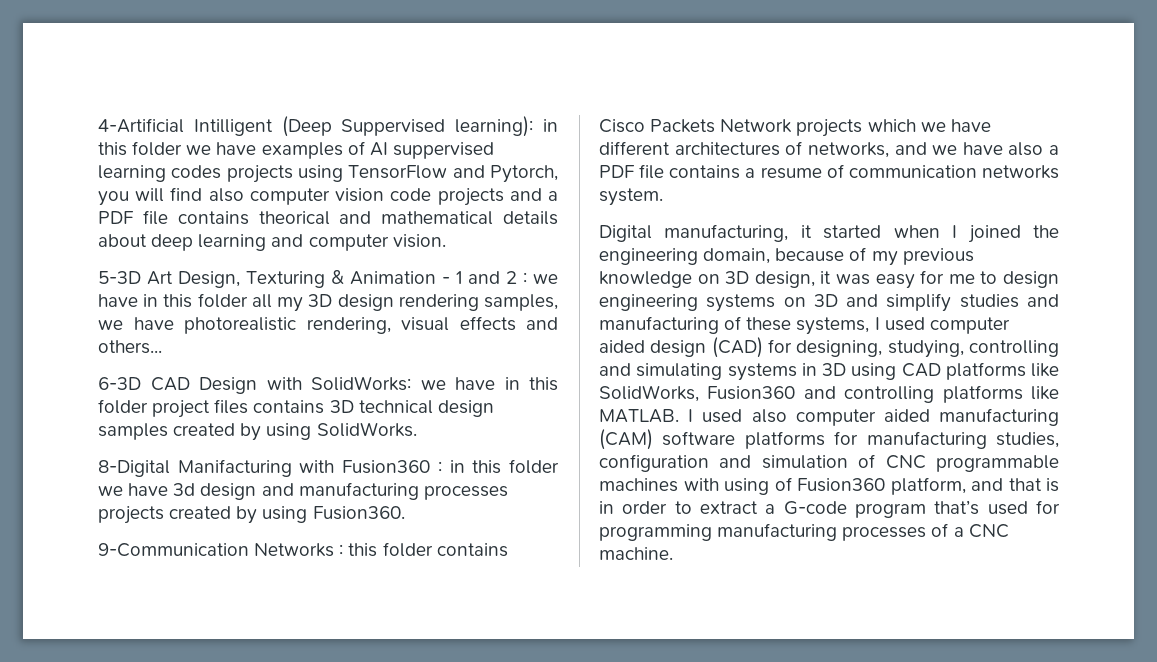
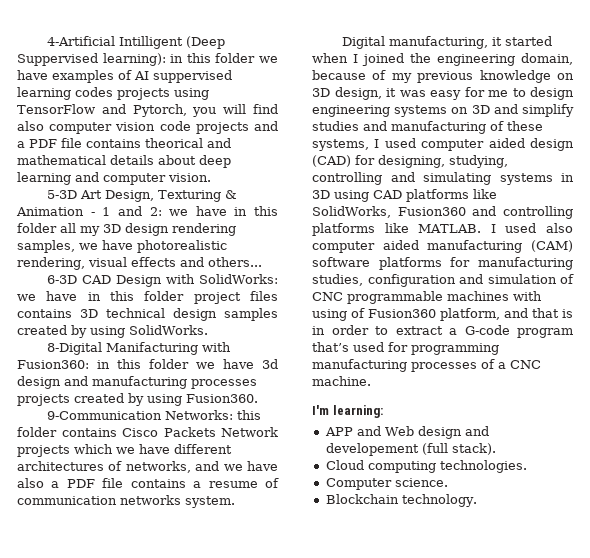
[506,271,527,284] 2 : -> [149,207,162,216] 2:
[342,460,442,474] Fusion360 : -> [17,360,89,369] Fusion360:
[254,543,344,557] Networks : -> [164,410,233,420] Networks:
(673, 553) none -> [312,405,383,418] [324,426,489,439] [325,443,496,456] [325,460,527,473] [325,478,448,490] [325,494,477,507] // I'm learning: // APP and Web design and developement (full stack). // Cloud computing technologies. // Computer science. // Blockchain technology.

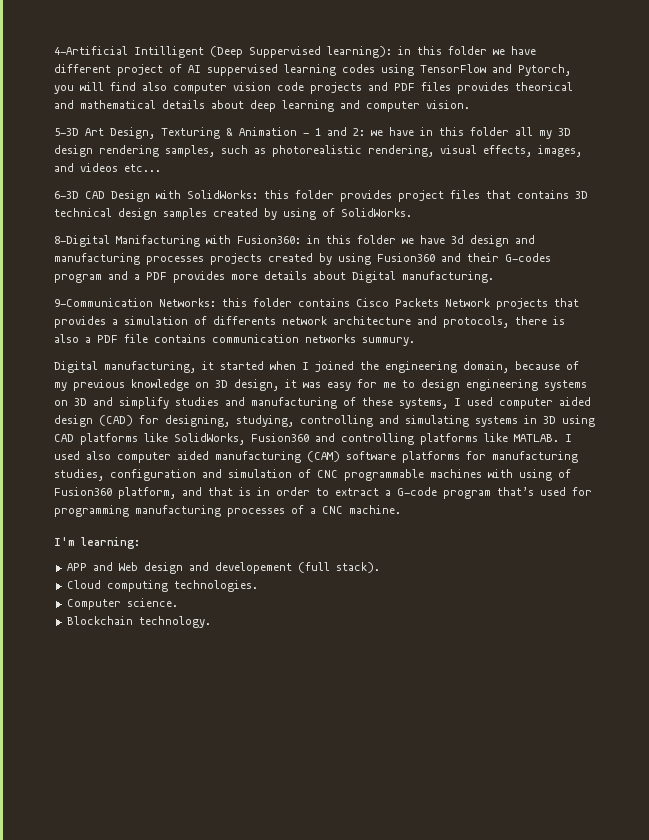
[52,70,114,83] examples -> [54,64,163,76] different project
[117,88,170,100] projects -> (375, 68) none
[17,138,141,148] a PDF file contains -> [394,82,509,94] PDF files provides
[79,240,133,250] we have -> [221,145,266,154] such as
[131,257,262,267] effects and others... -> [483,145,582,157] [54,163,161,172] effects, images, and videos etc...
[17,291,185,301] we have in this folder -> [264,190,392,202] this folder provides
(278, 296) none -> [486,190,511,199] that
(125, 332) none -> [322,208,335,217] of
[186,394,258,403] Fusion360. -> [377,253,551,262] [54,271,494,283] Fusion360 and their G-codes program and a PDF provides more details about Digital manufacturing.
[74,444,232,454] [17,461,278,473] which we have different architectures of networks, and we have -> [554,298,579,307] [54,316,565,328] that provides a simulation of differents network architecture and protocols, there is
[193,478,279,488] a resume of -> (206, 338) none
[185,496,235,508] system. -> [362,337,415,346] summury.

